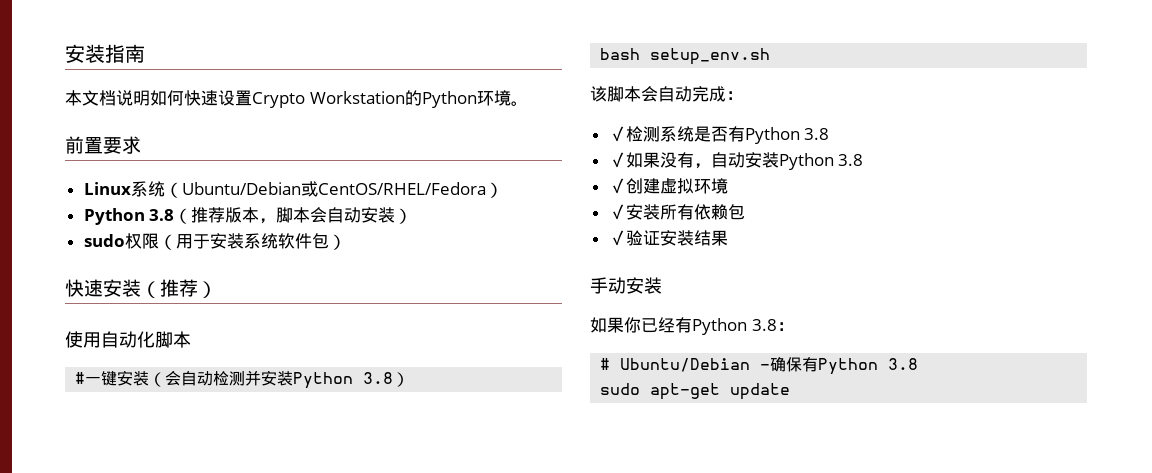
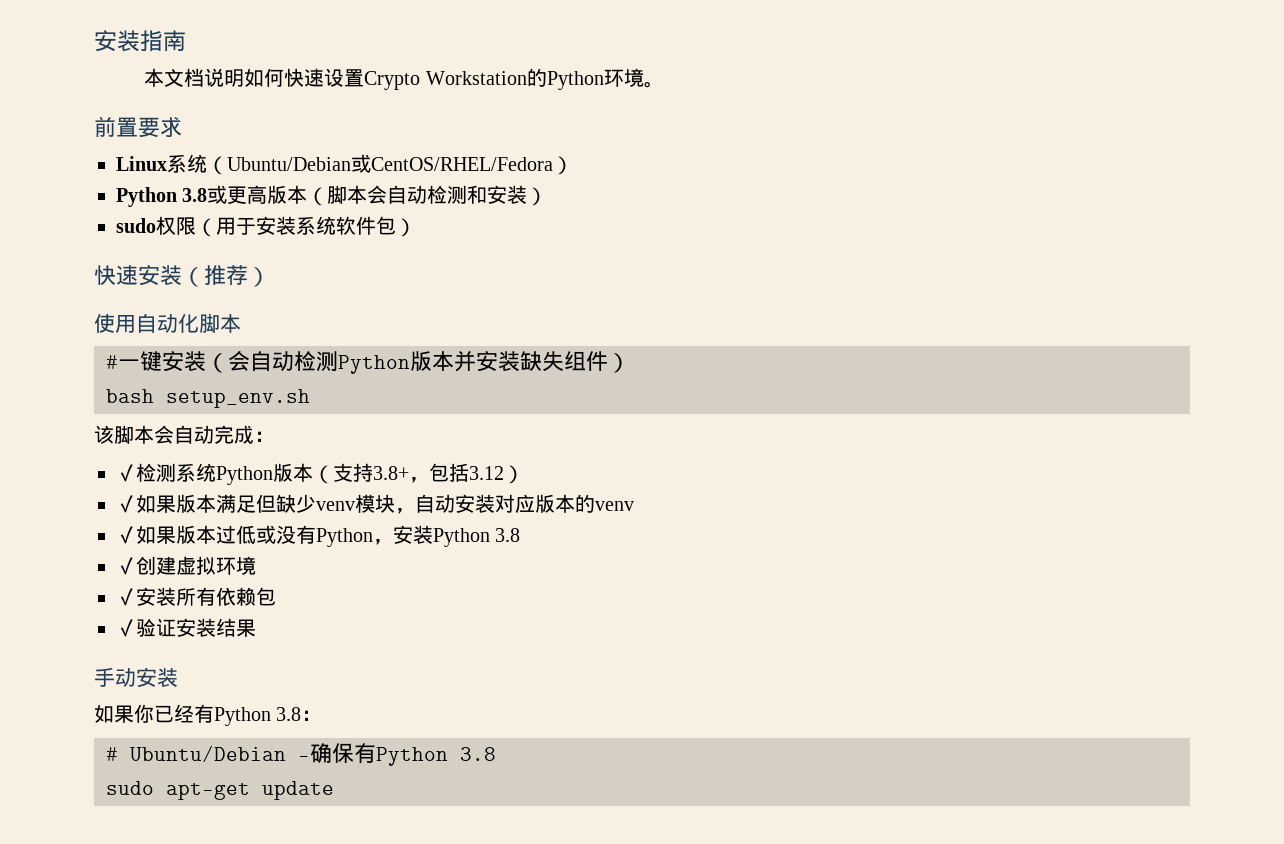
[174,207,362,224] （推荐版本，脚本会自动 -> [207,185,488,206] 或更高版本（脚本会自动检测和
[245,370,394,389] 并安装Python 3.8 -> [338,351,608,374] Python版本并安装缺失组件
[693,126,830,144] [608,152,745,169] 是否有Python 3.8 // ✓如果没有，自动 -> [216,463,524,485] [116,494,634,514] [116,525,393,547] Python版本（支持3.8+，包括3.12） // ✓如果版本满足但缺少venv模块，自动安装对应版本的venv // ✓如果版本过低或没有Python，

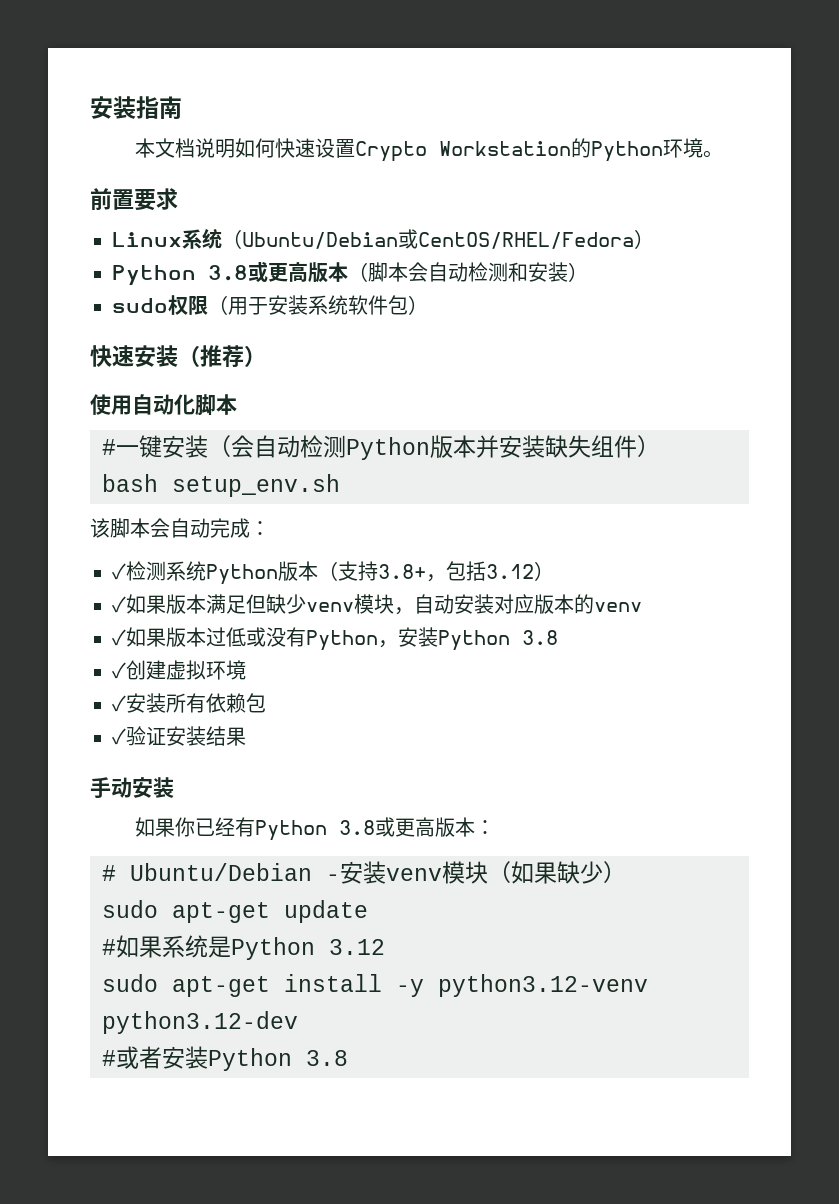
(302, 714) none -> [374,817,475,837] 或更高版本
[310,743,496,766] [106,781,334,800] 确保有Python 3.8 // sudo apt-get update -> [340,861,626,884] [102,900,368,923] [102,935,385,960] [102,974,648,997] [102,1011,298,1034] [102,1046,348,1071] 安装venv模块（如果缺少） // sudo apt-get update // #如果系统是Python 3.12 // sudo apt-get install -y python3.12-venv python3.12-dev // #或者安装Python 3.8

